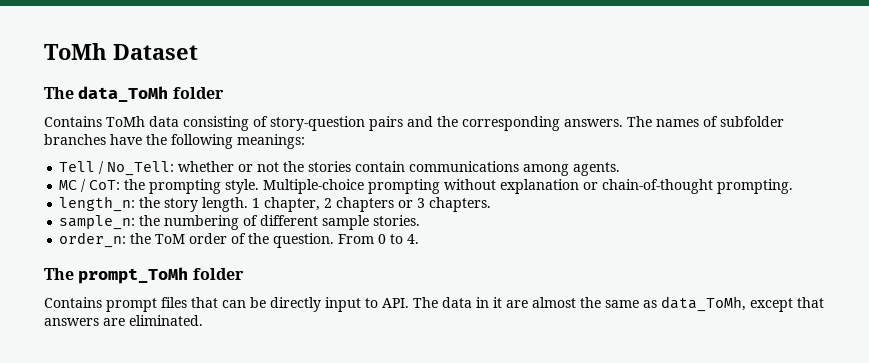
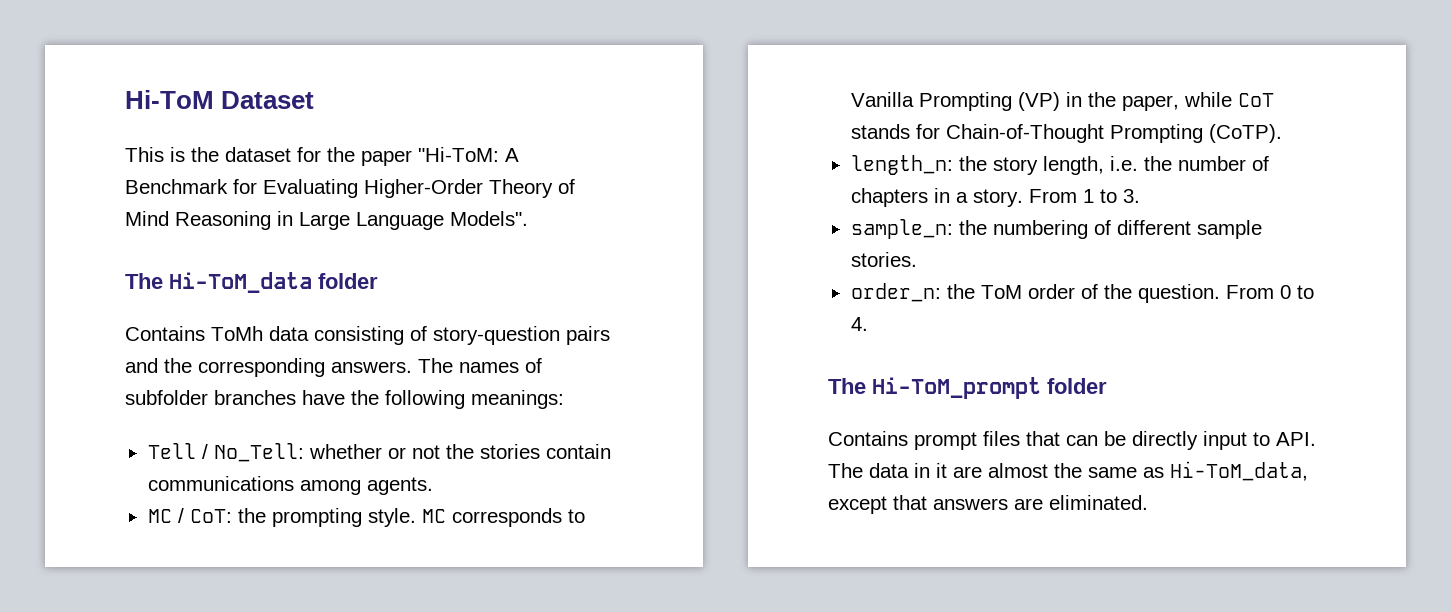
[44,43,107,60] ToMh -> [125,90,214,109] Hi-ToM
[44,86,169,102] // The data_ToMh -> [125,147,519,166] [125,179,575,198] [125,211,528,230] [125,272,312,293] // This is the dataset for the paper "Hi-ToM: A Benchmark for Evaluating Higher-Order Theory of Mind Reasoning in Large Language Models". // The Hi-ToM_data
[263,179,794,194] [59,196,492,212] Multiple-choice prompting without explanation or chain-of-thought prompting. // length_n: the story length. 1 chapter, 2 chapters or 3 chapters. -> [421,508,585,527] [850,92,1274,111] [850,124,1282,143] [850,155,1269,175] [850,188,1140,207] MC corresponds to Vanilla Prompting (VP) in the paper, while CoT stands for Chain-of-Thought Prompting (CoTP). // length_n: the story length, i.e. the number of chapters in a story. From 1 to 3.
[78,267,189,284] prompt_ToMh -> [872,377,1041,399] Hi-ToM_prompt
[661,296,746,312] data_ToMh, -> [1170,461,1308,481] Hi-ToM_data,

